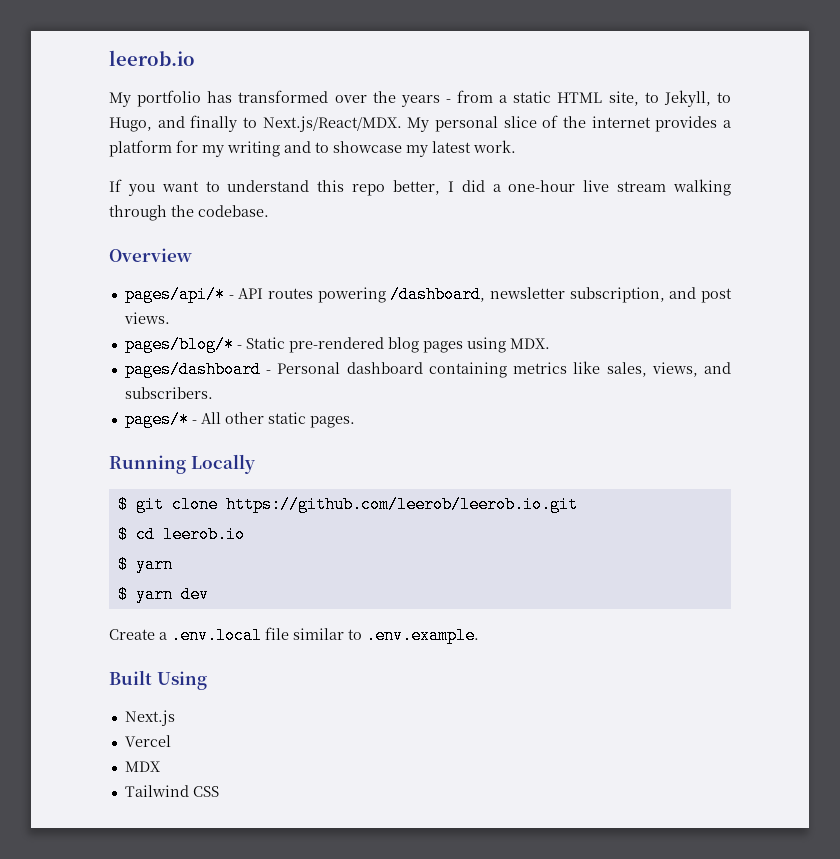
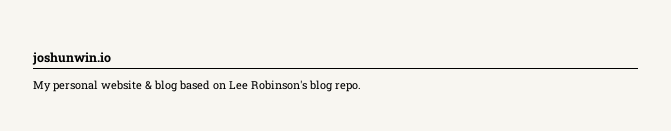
[109,50,195,66] [109,90,731,107] [109,115,731,132] [109,140,516,157] [109,179,731,196] [109,205,269,221] [109,248,192,262] [124,286,732,303] [123,312,170,324] [124,336,550,353] [124,361,731,378] [124,387,213,399] [124,411,355,428] [109,454,255,474] [117,496,578,513] [117,526,245,543] [117,556,173,573] [117,586,209,603] [109,627,479,644] [109,670,207,690] [124,710,175,726] [124,735,171,747] [124,761,160,772] [124,785,219,797] leerob.io // My portfolio has transformed over the years - from a static HTML site, to Jekyll, to Hugo, and finally to Next.js/React/MDX. My personal slice of the internet provides a platform for my writing and to showcase my latest work. // If you want to understand this repo better, I did a one-hour live stream walking through the codebase. // Overview // pages/api/* - API routes powering /dashboard, newsletter subscription, and post views. // pages/blog/* - Static pre-rendered blog pages using MDX. // pages/dashboard - Personal dashboard containing metrics like sales, views, and subscribers. // pages/* - All other static pages. // Running Locally // $ git clone https://github.com/leerob/leerob.io.git // $ cd leerob.io // $ yarn // $ yarn dev // Create a .env.local file similar to .env.example. // Built Using // Next.js // Vercel // MDX // Tailwind CSS -> [32,52,111,65] [33,80,361,92] joshunwin.io // My personal website & blog based on Lee Robinson's blog repo.

